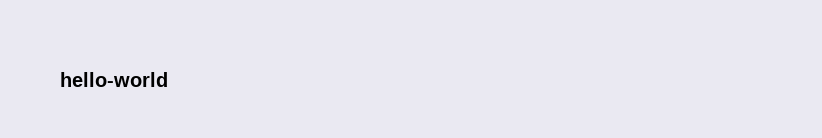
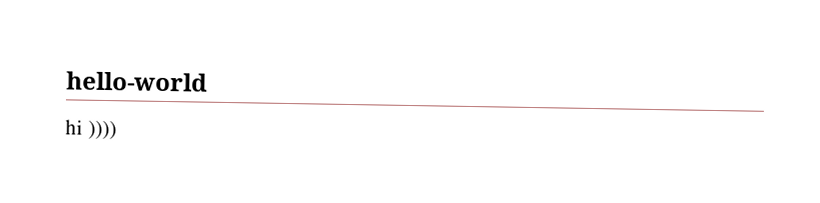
(168, 79) none -> [65,119,117,140] // hi ))))

